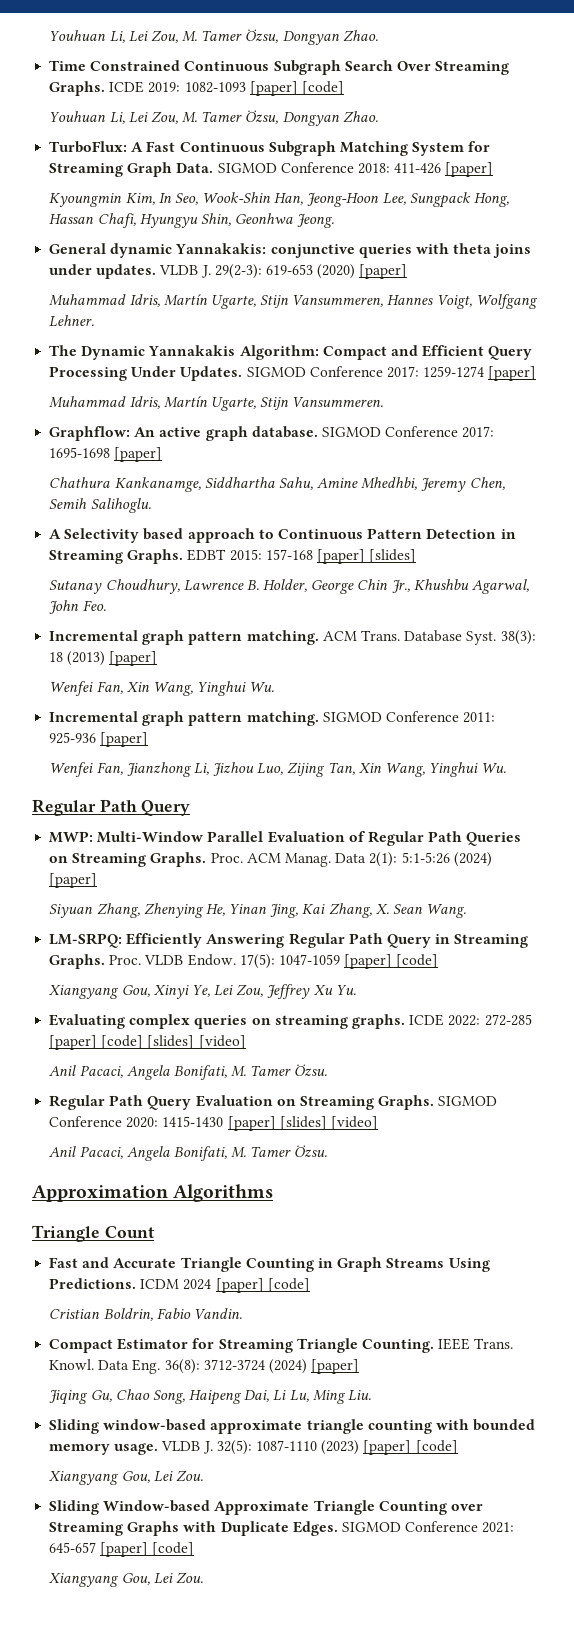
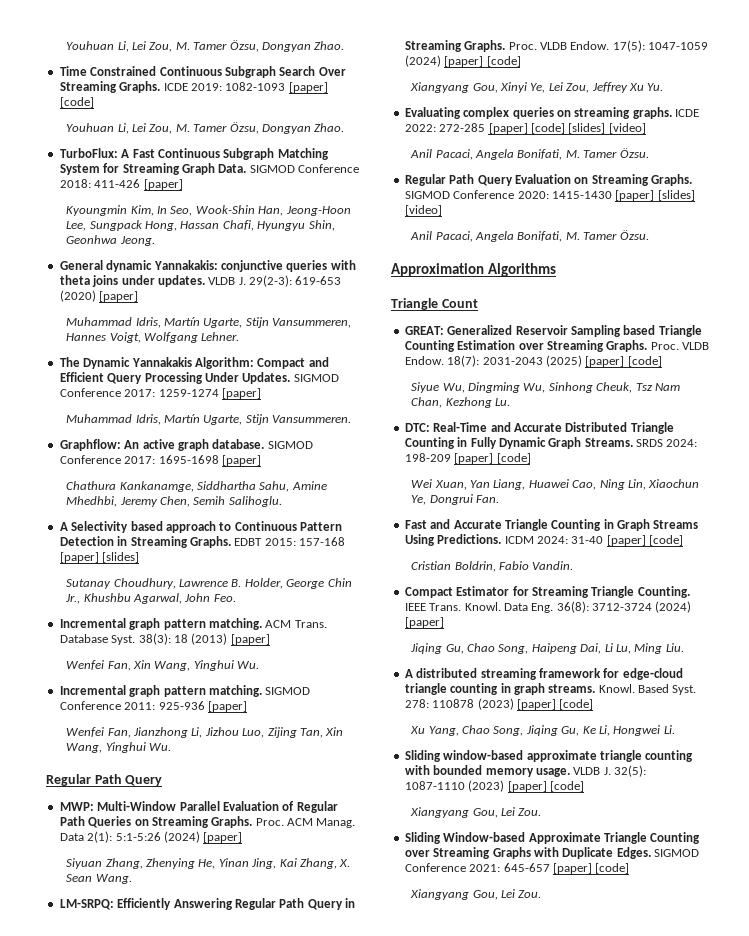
(340, 959) none -> [404,55,441,67] (2024)
(154, 1232) none -> [404,325,702,337] [404,340,709,352] [404,355,662,367] [411,382,680,393] [411,397,511,408] [404,422,674,434] [404,437,698,449] [404,453,531,464] [411,479,700,490] [411,494,500,505] // GREAT: Generalized Reservoir Sampling based Triangle Counting Estimation over Streaming Graphs. Proc. VLDB Endow. 18(7): 2031-2043 (2025) [paper] [code] // Siyue Wu, Dingming Wu, Sinhong Cheuk, Tsz Nam Chan, Kezhong Lu. // DTC: Real-Time and Accurate Distributed Triangle Counting in Fully Dynamic Graph Streams. SRDS 2024: 198-209 [paper] [code] // Wei Xuan, Yan Liang, Huawei Cao, Ning Lin, Xiaochun Ye, Dongrui Fan.
[183,1279,212,1290] 2024 -> [536,536,604,544] 2024: 31-40
(372, 1395) none -> [404,668,683,680] [404,683,697,695] [404,698,594,710] [410,725,675,736] // A distributed streaming framework for edge-cloud triangle counting in graph streams. Knowl. Based Syst. 278: 110878 (2023) [paper] [code] // Xu Yang, Chao Song, Jiqing Gu, Ke Li, Hongwei Li.

